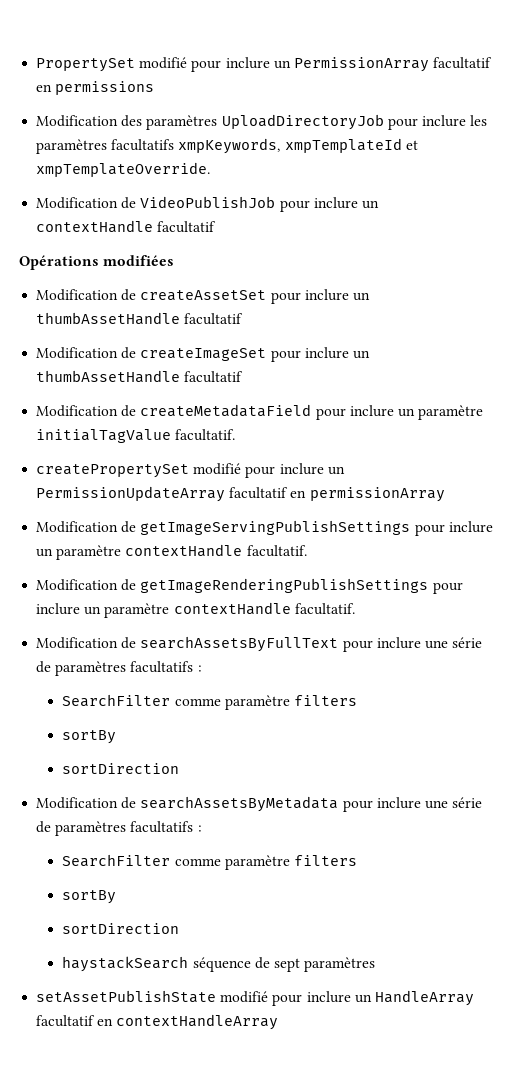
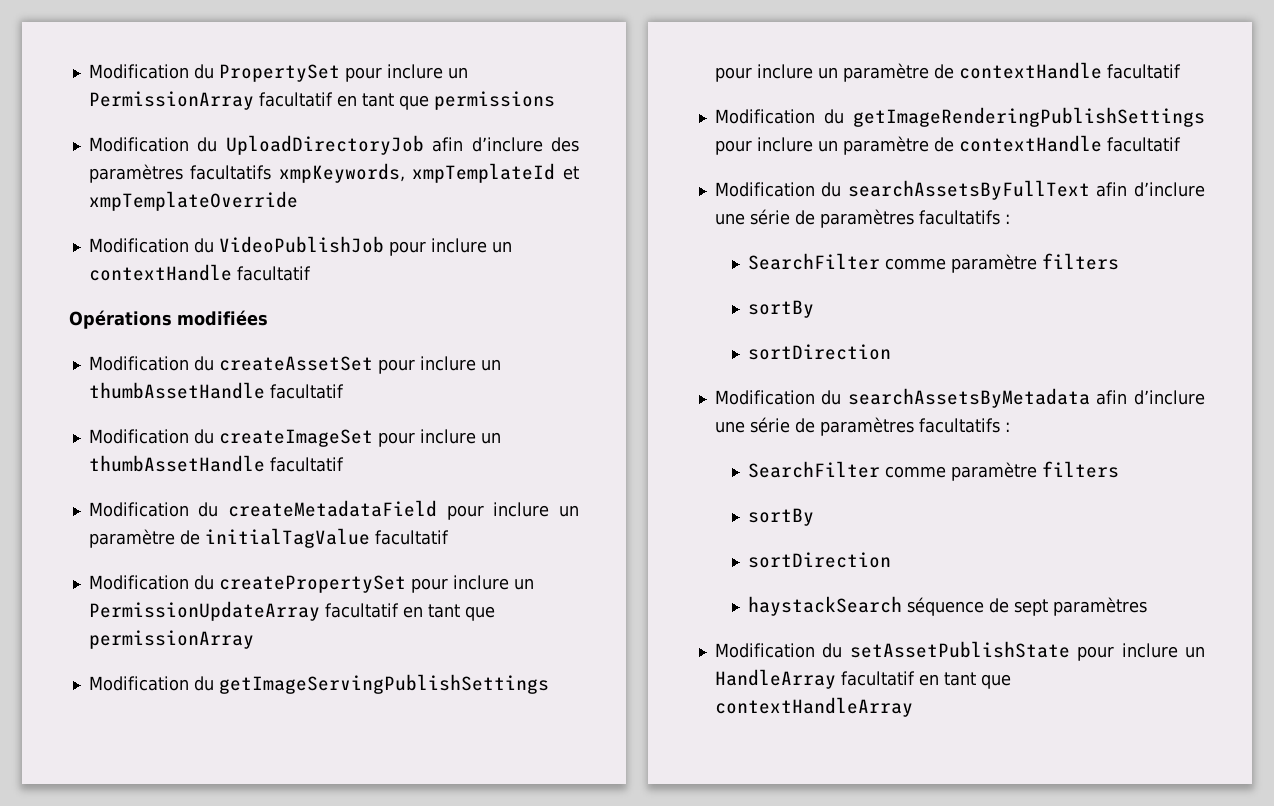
[36,57,188,72] PropertySet modifié -> [88,64,340,82] Modification du PropertySet
(53, 88) none -> [361,93,429,110] tant que
[121,114,488,130] des paramètres UploadDirectoryJob pour inclure les -> [197,135,579,155] du UploadDirectoryJob afin d’inclure des
[36,162,211,177] [36,197,137,209] xmpTemplateOverride. // Modification de -> [88,191,298,211] [88,238,214,253] xmpTemplateOverride // Modification du
[121,289,137,301] de -> [193,356,214,371] du
[121,347,137,359] de -> [193,429,214,444] du
[121,405,137,417] de -> [198,502,219,517] du
[36,429,236,443] [36,463,242,478] initialTagValue facultatif. // createPropertySet modifié -> [179,528,449,548] [88,575,406,593] de initialTagValue facultatif // Modification du createPropertySet
(307, 494) none -> [427,604,495,621] tant que
[121,521,137,533] de -> [193,676,214,691] du
[125,544,307,557] [36,579,137,591] contextHandle facultatif. // Modification de -> [933,62,1181,79] [714,109,844,124] de contextHandle facultatif // Modification du
[173,602,355,615] [36,636,421,652] contextHandle facultatif. // Modification de searchAssetsByFullText pour inclure -> [933,135,1181,152] [714,180,1205,200] de contextHandle facultatif // Modification du searchAssetsByFullText afin d’inclure
[121,796,421,812] de searchAssetsByMetadata pour inclure -> [821,388,1205,408] du searchAssetsByMetadata afin d’inclure
[36,990,269,1003] setAssetPublishState modifié -> [714,641,1070,658] Modification du setAssetPublishState
(114, 1022) none -> [943,672,1011,689] tant que

